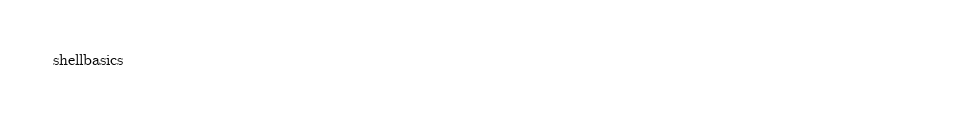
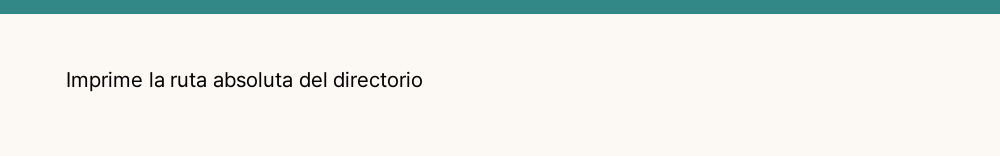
[53,54,123,65] shellbasics -> [66,71,424,92] Imprime la ruta absoluta del directorio

